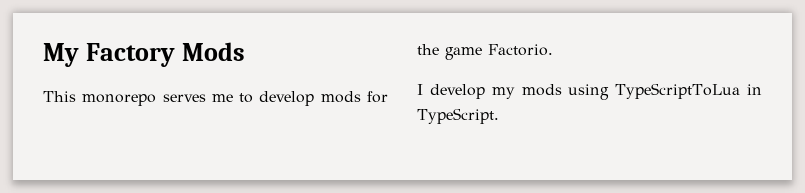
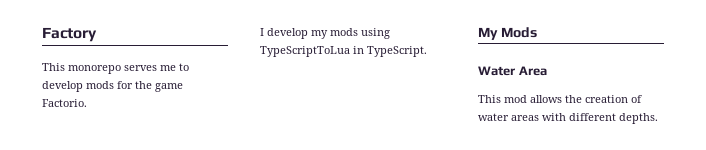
[43,43,79,67] My -> (42, 34) none
[181,42,245,61] Mods -> (97, 34) none
(499, 116) none -> [478,27,537,40] [478,66,547,76] [478,95,642,103] [478,113,658,124] // My Mods // Water Area // This mod allows the creation of water areas with different depths.

